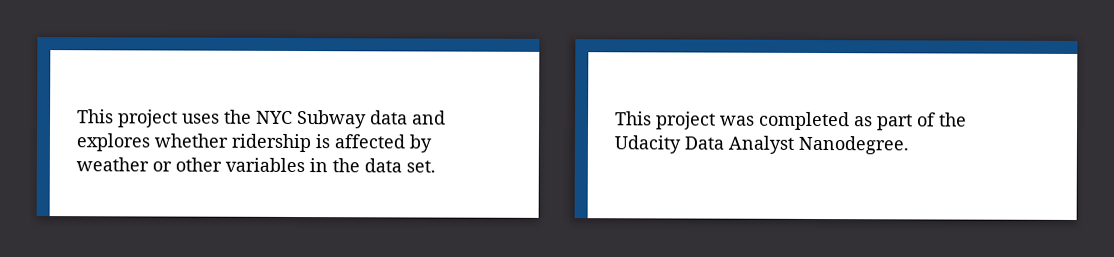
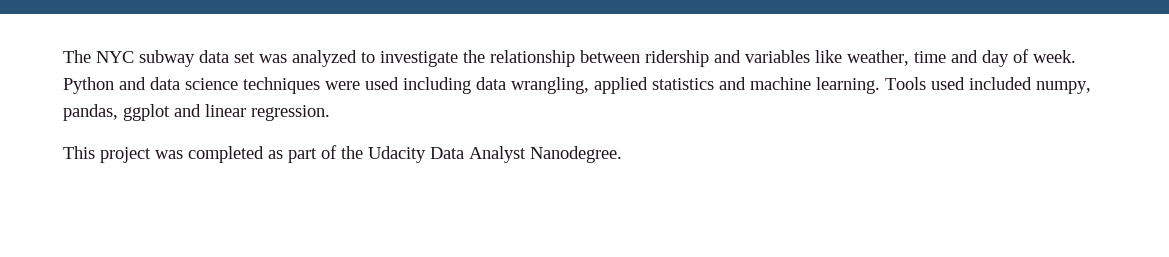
[77,109,446,129] [76,133,432,153] [76,157,436,173] This project uses the NYC Subway data and explores whether ridership is affected by weather or other variables in the data set. -> [63,49,1076,67] [63,77,1091,94] [63,104,330,121] The NYC subway data set was analyzed to investigate the relationship between ridership and variables like weather, time and day of week. Python and data science techniques were used including data wrangling, applied statistics and machine learning. Tools used included numpy, pandas, ggplot and linear regression.

